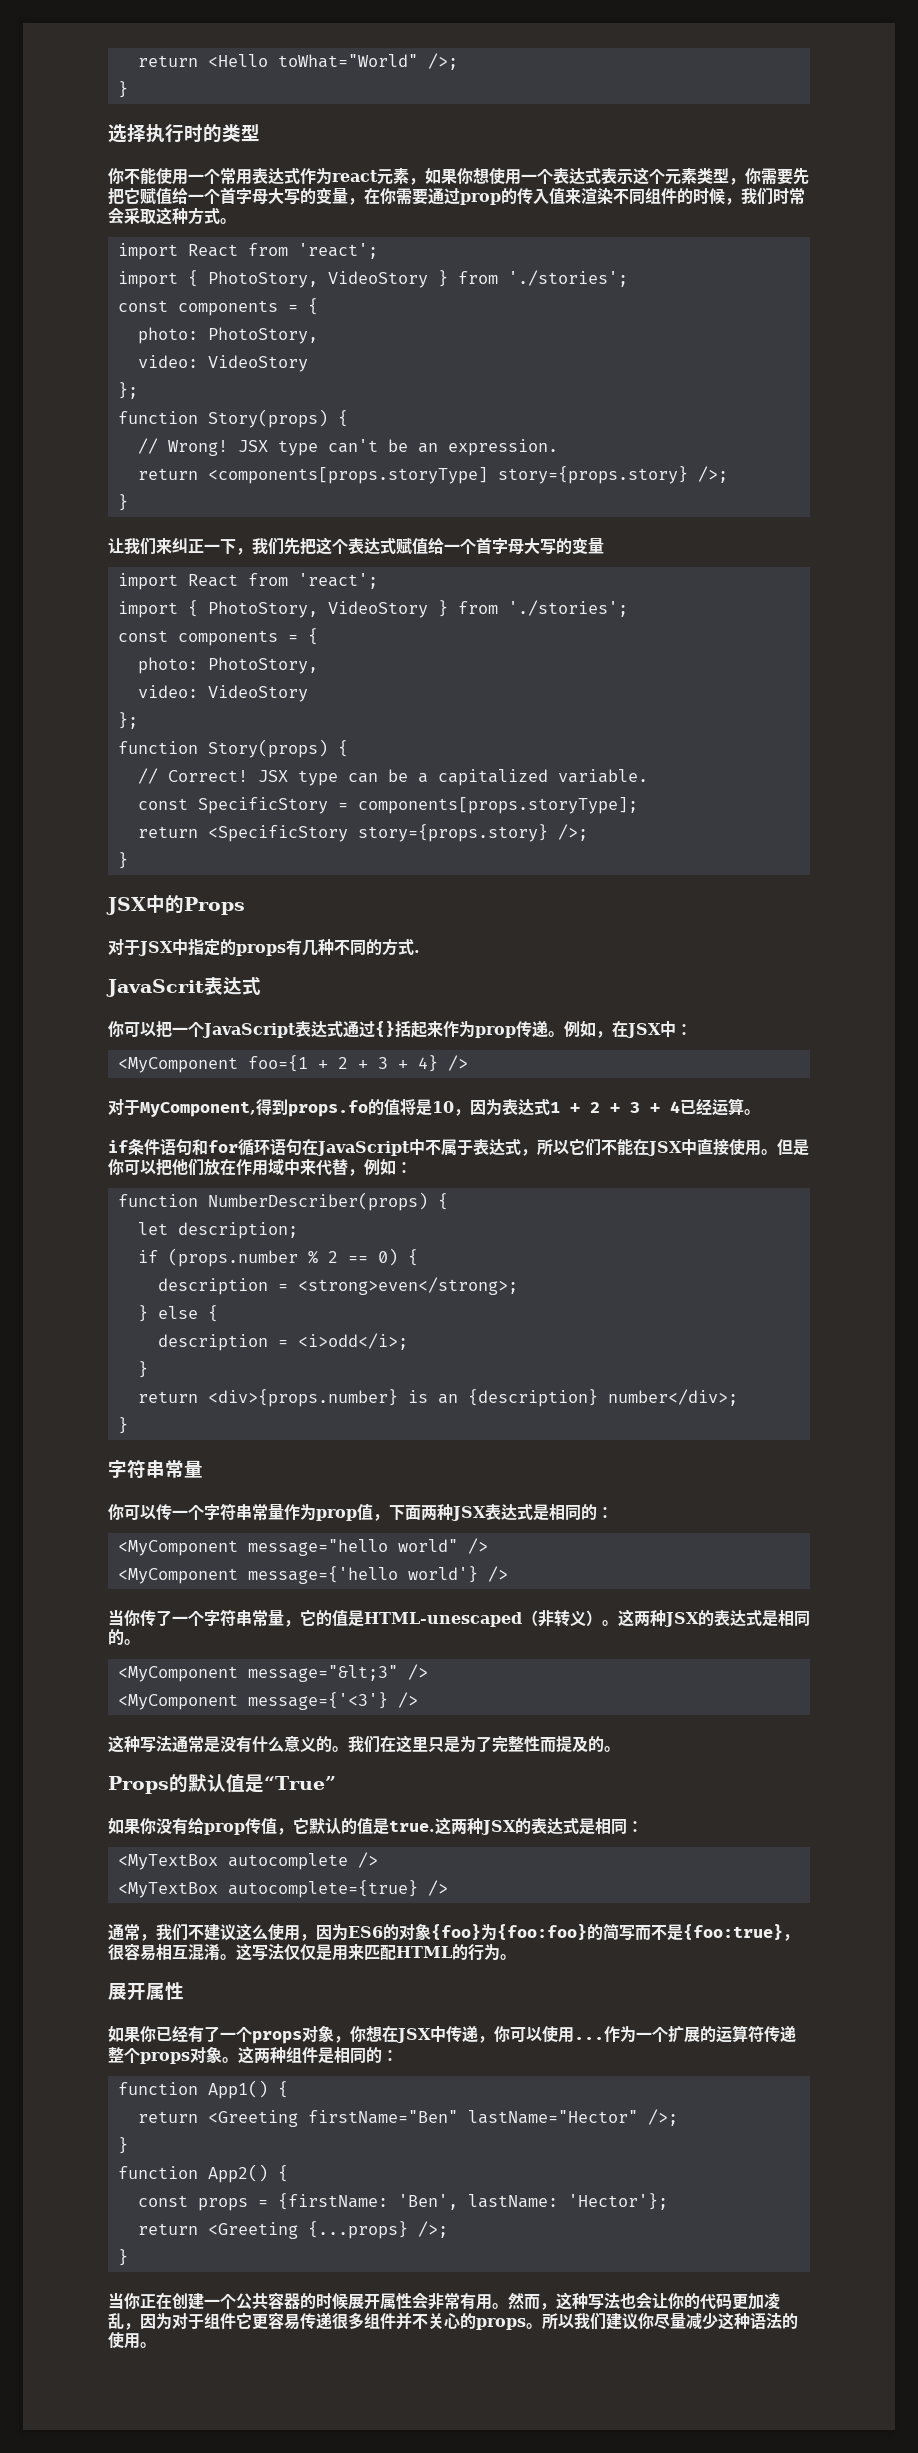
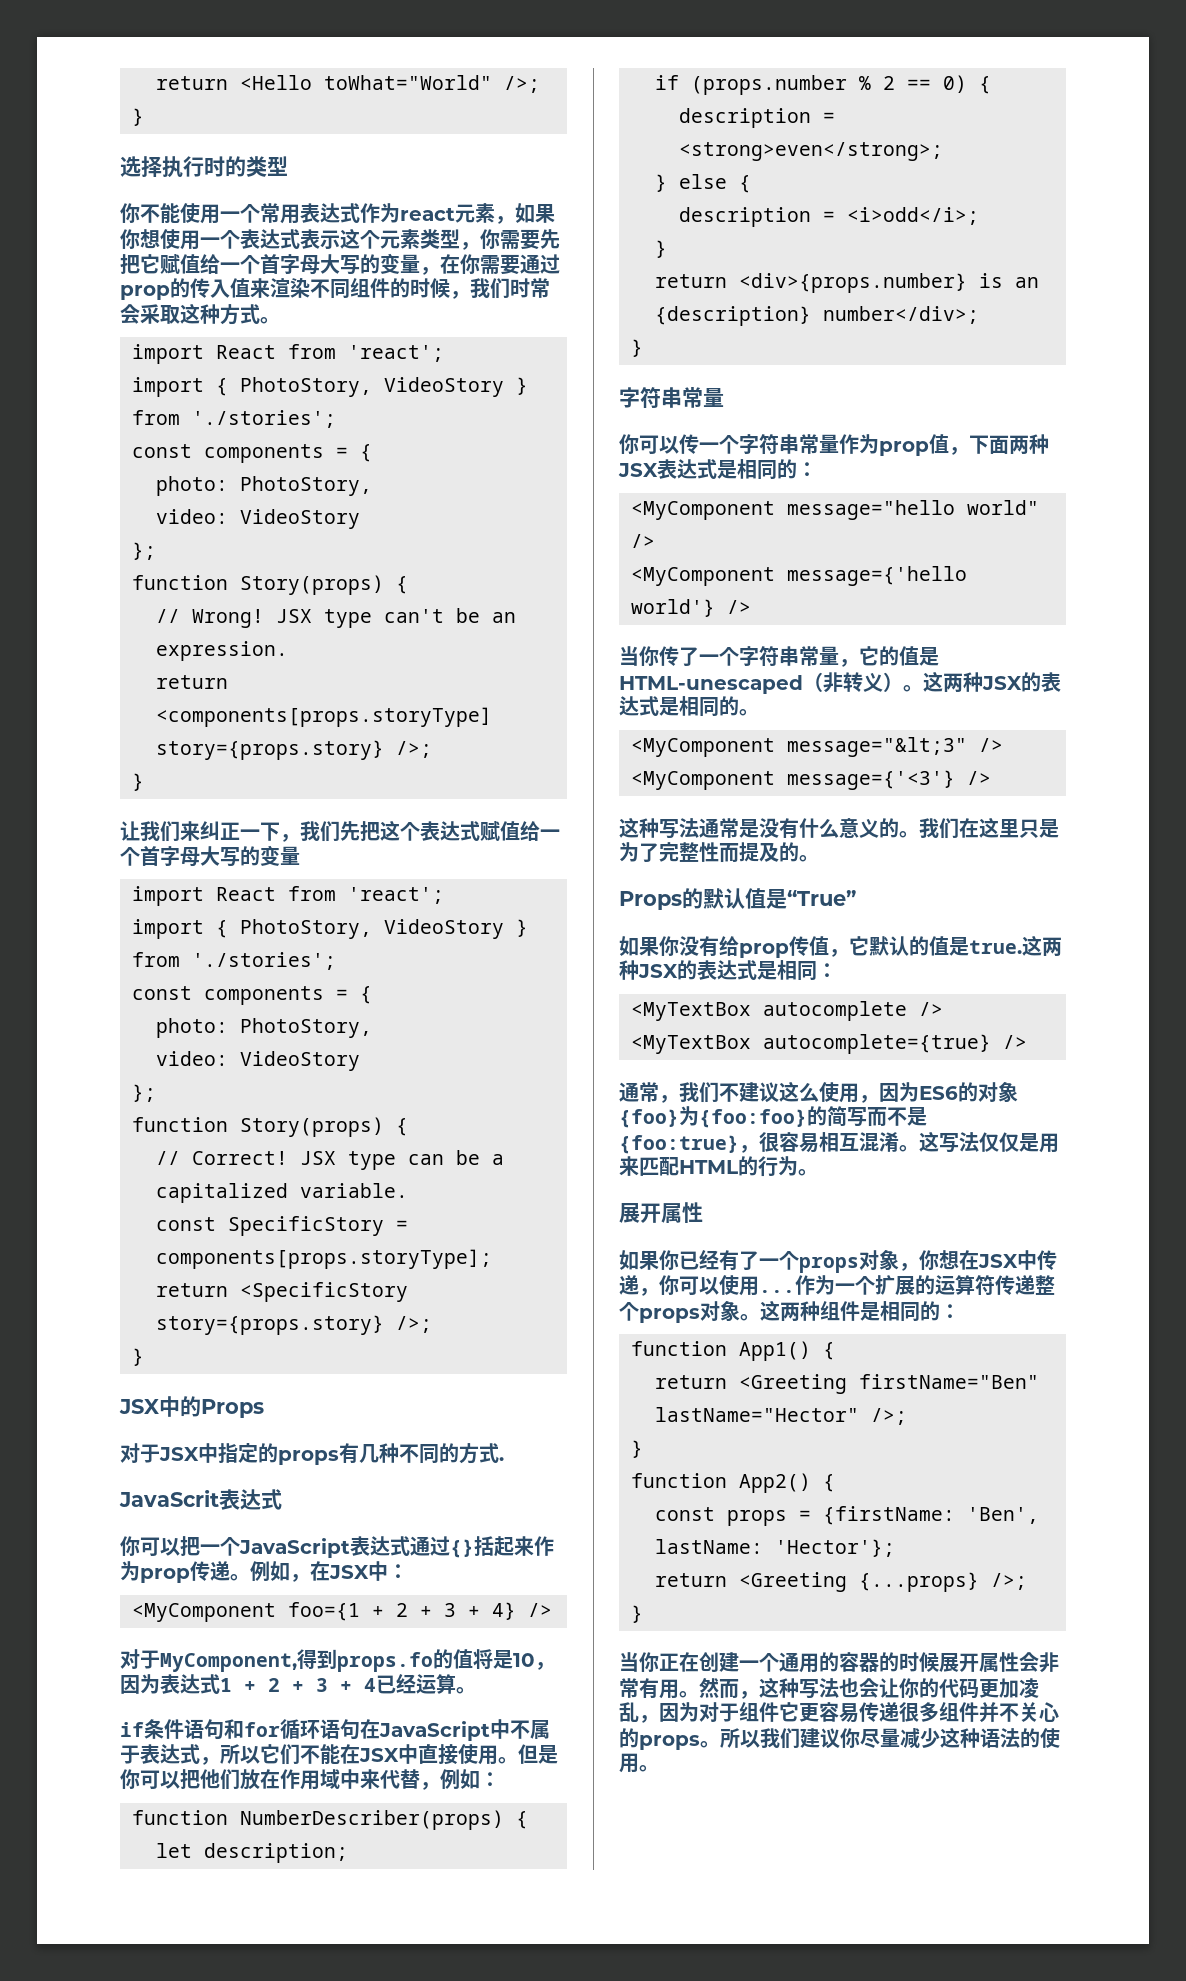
[236,2293,268,2310] 公共 -> [779,1652,839,1673] 通用的

